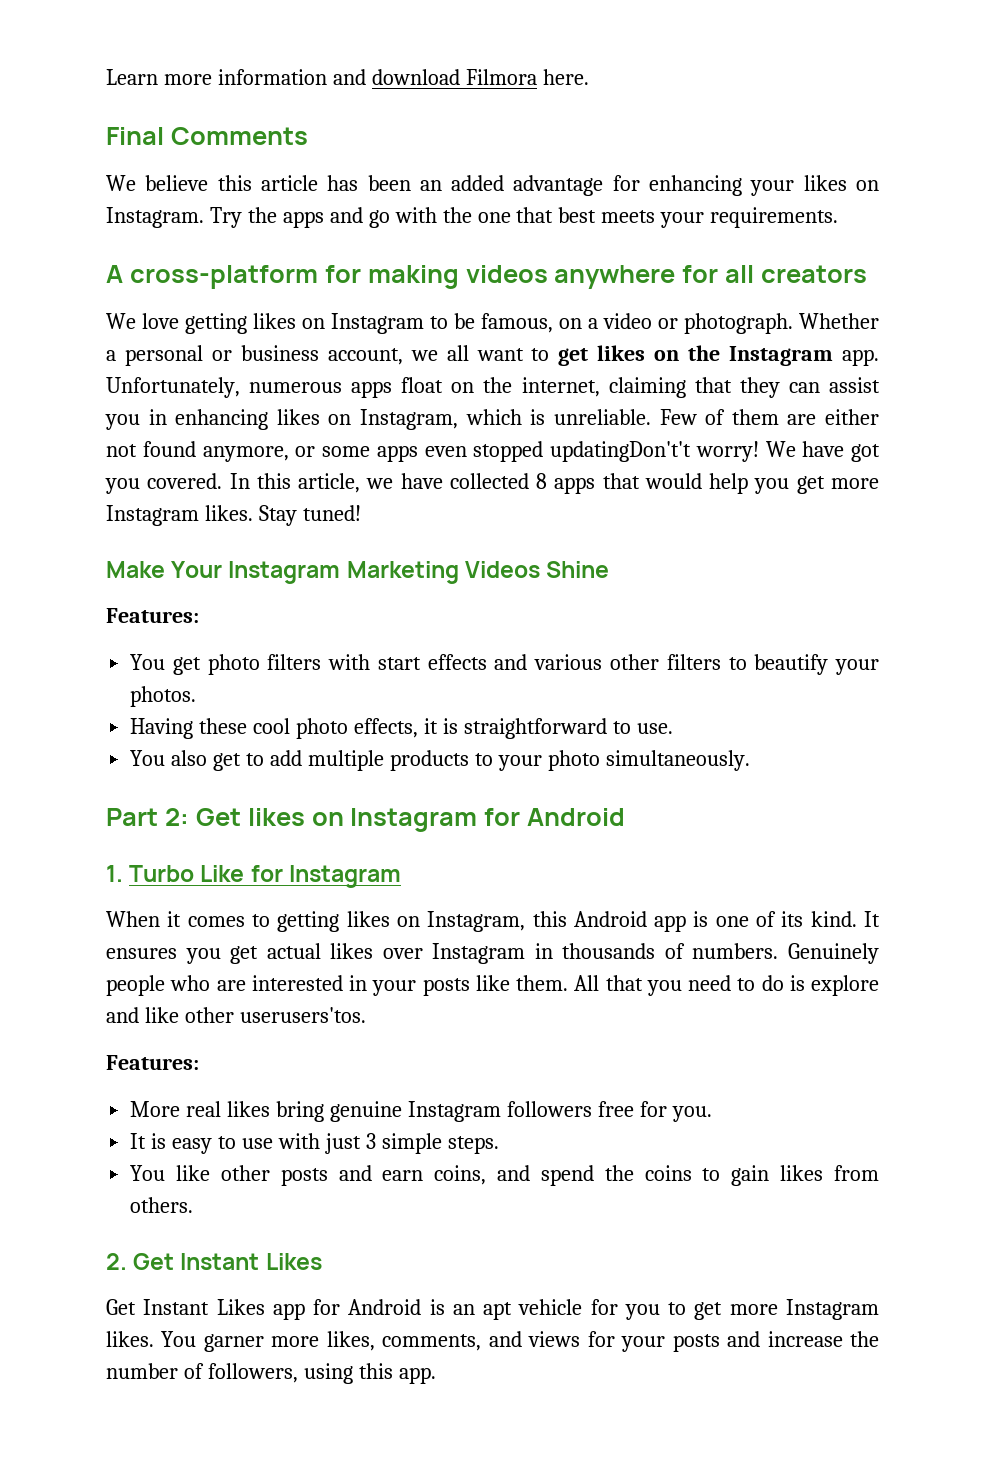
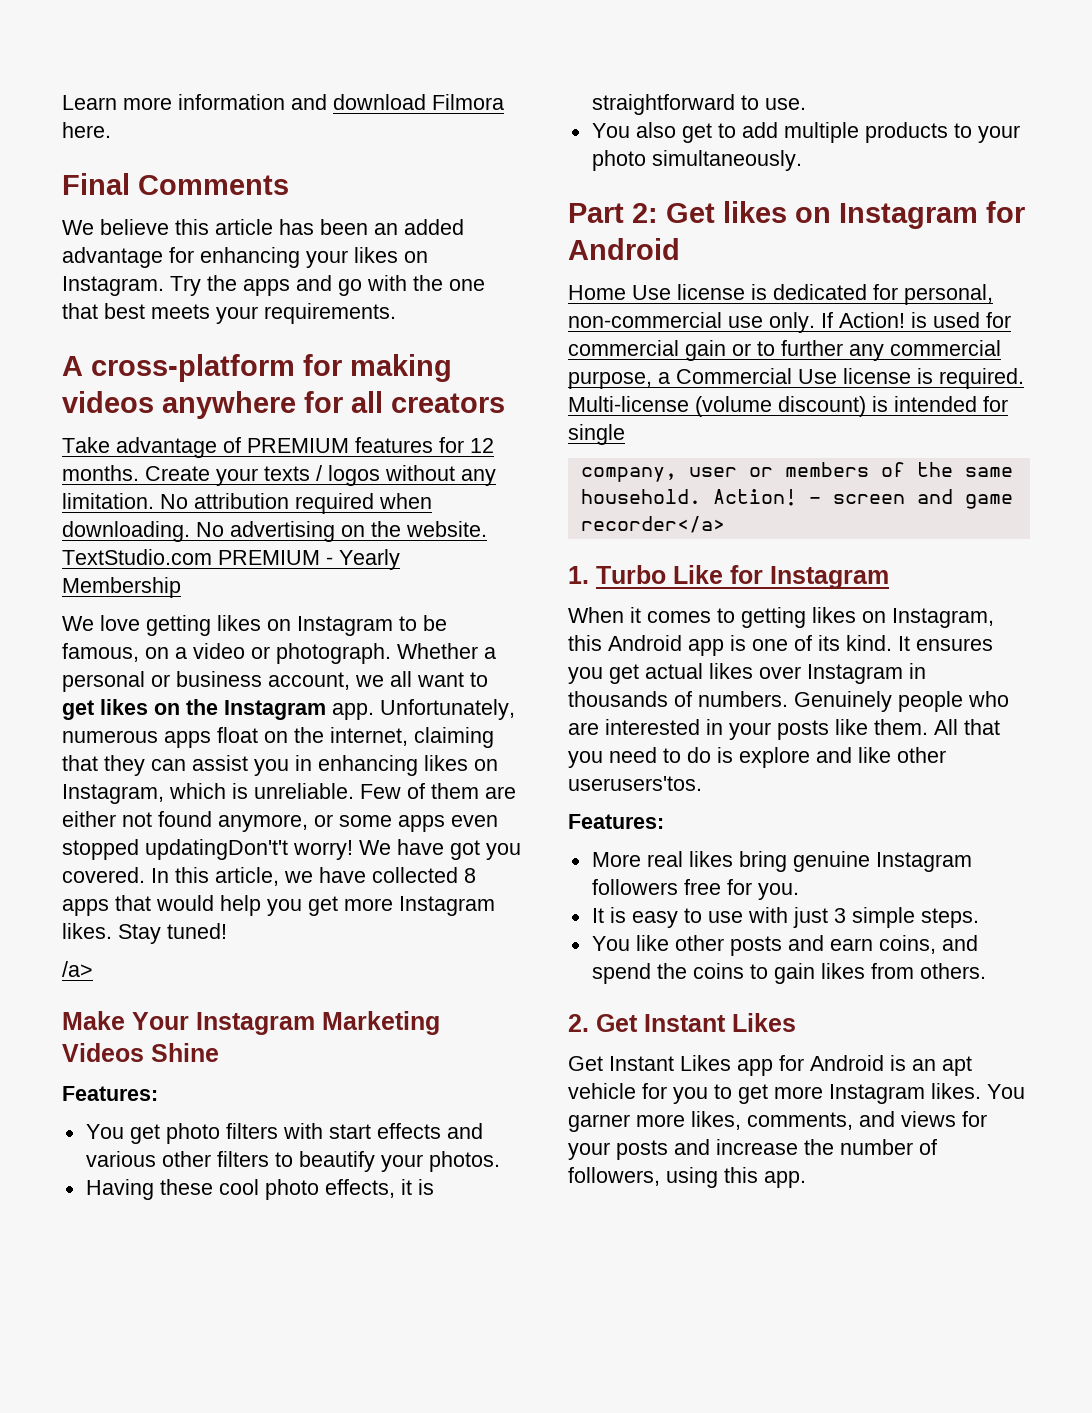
(868, 274) none -> [62,437,494,458] [62,465,496,486] [62,493,432,514] [62,521,487,542] [62,549,400,570] [62,577,181,598] // Take advantage of PREMIUM features for 12 months. Create your texts / logos without any limitation. No attribution required when downloading. No advertising on the website. TextStudio.com PREMIUM - Yearly Membership
(361, 513) none -> [62,961,93,977] // /a>
(626, 817) none -> [568,284,993,305] [568,312,1011,333] [568,340,1001,361] [568,368,1024,389] [568,396,1008,417] [568,424,625,445] [580,462,1013,482] [580,489,1013,509] [580,516,725,533] // Home Use license is dedicated for personal, non-commercial use only. If Action! is used for commercial gain or to further any commercial purpose, a Commercial Use license is required. Multi-license (volume discount) is intended for single // company, user or members of the same household. Action! - screen and game recorder</a>

